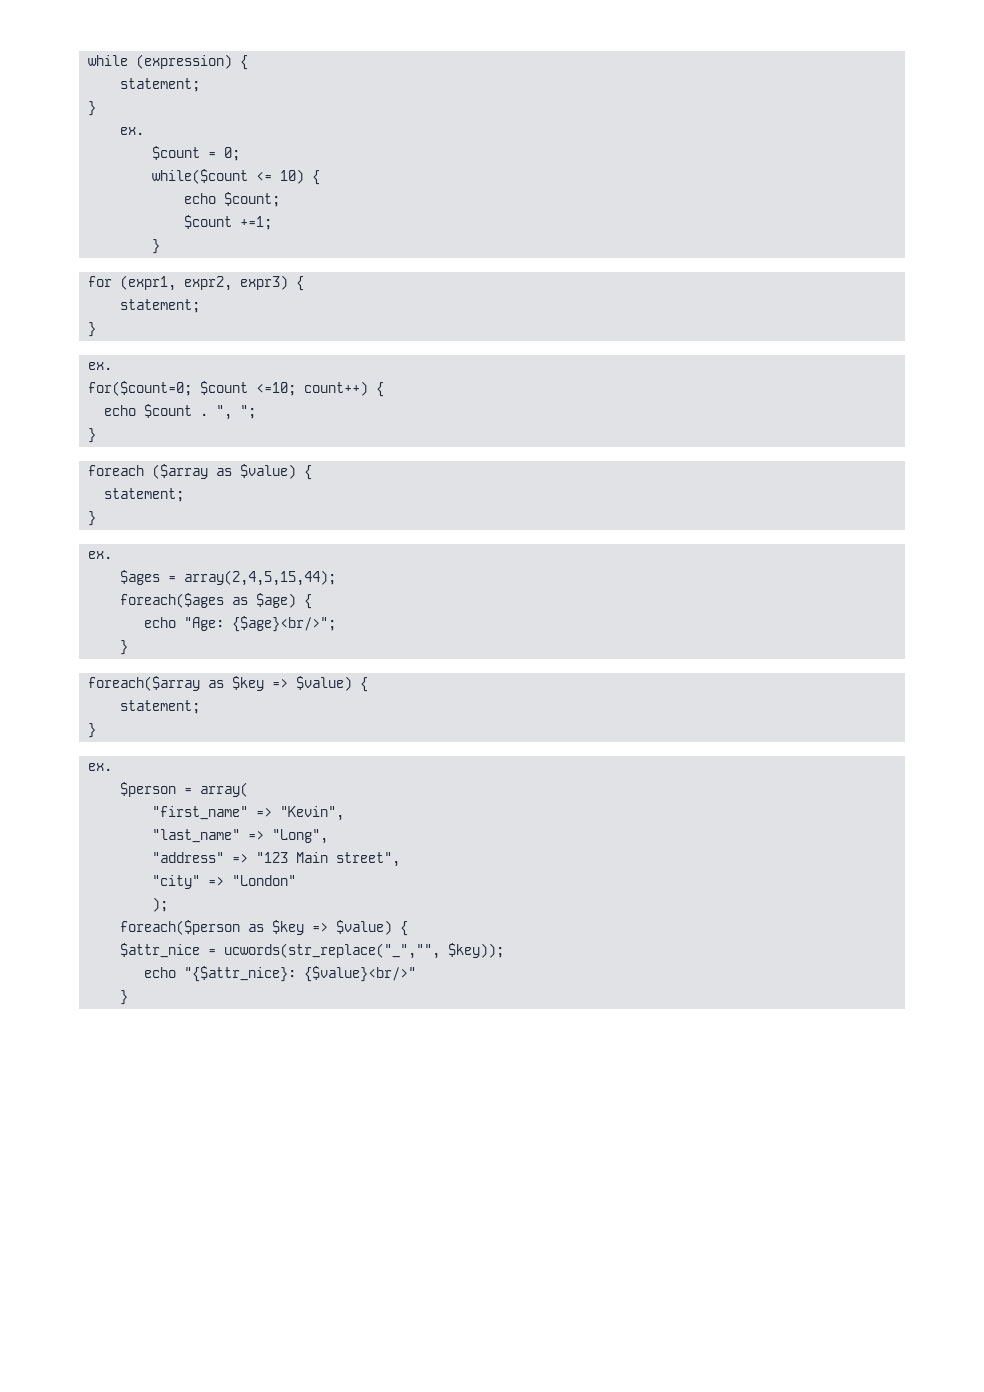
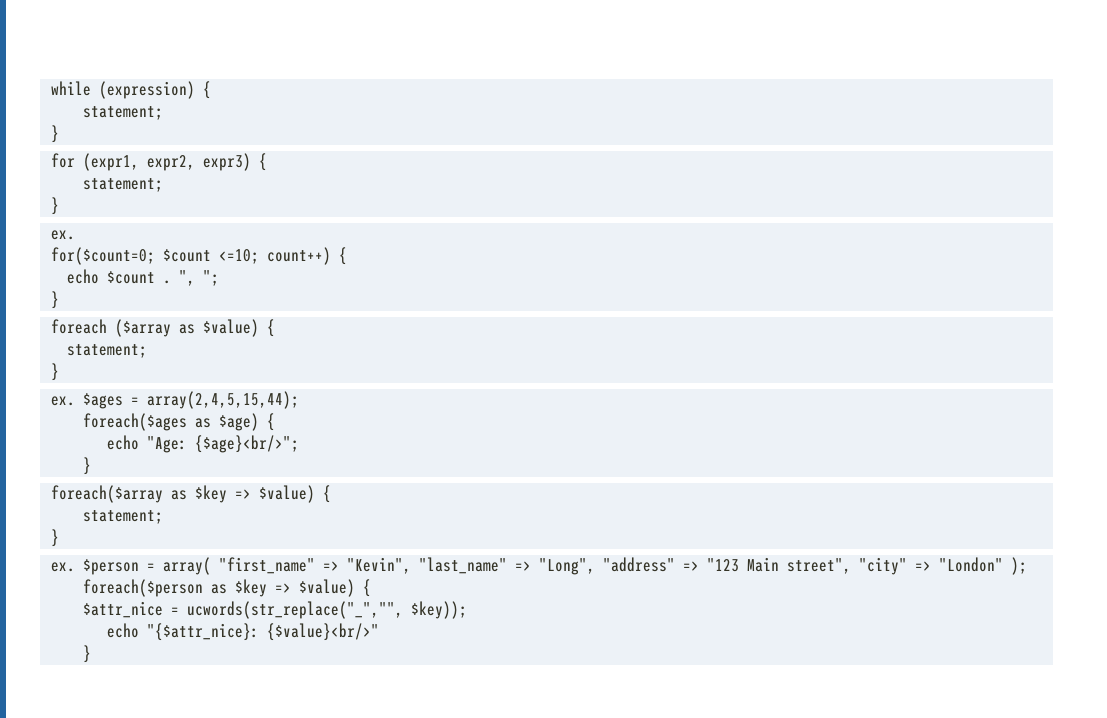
[119,127,144,135] [151,146,240,161] [151,169,320,185] [183,192,280,207] [183,215,272,230] [151,239,160,254] // ex. // $count = 0; // while($count <= 10) { // echo $count; // $count +=1; // } -> (59, 134) none
(112, 555) // -> (75, 401) none
(112, 767) // -> (75, 567) none
(248, 789) // -> (211, 566) none
(344, 813) // -> (411, 565) none
(328, 836) // -> (595, 566) none
(400, 859) // -> (851, 566) none
(296, 880) // -> (1003, 564) none

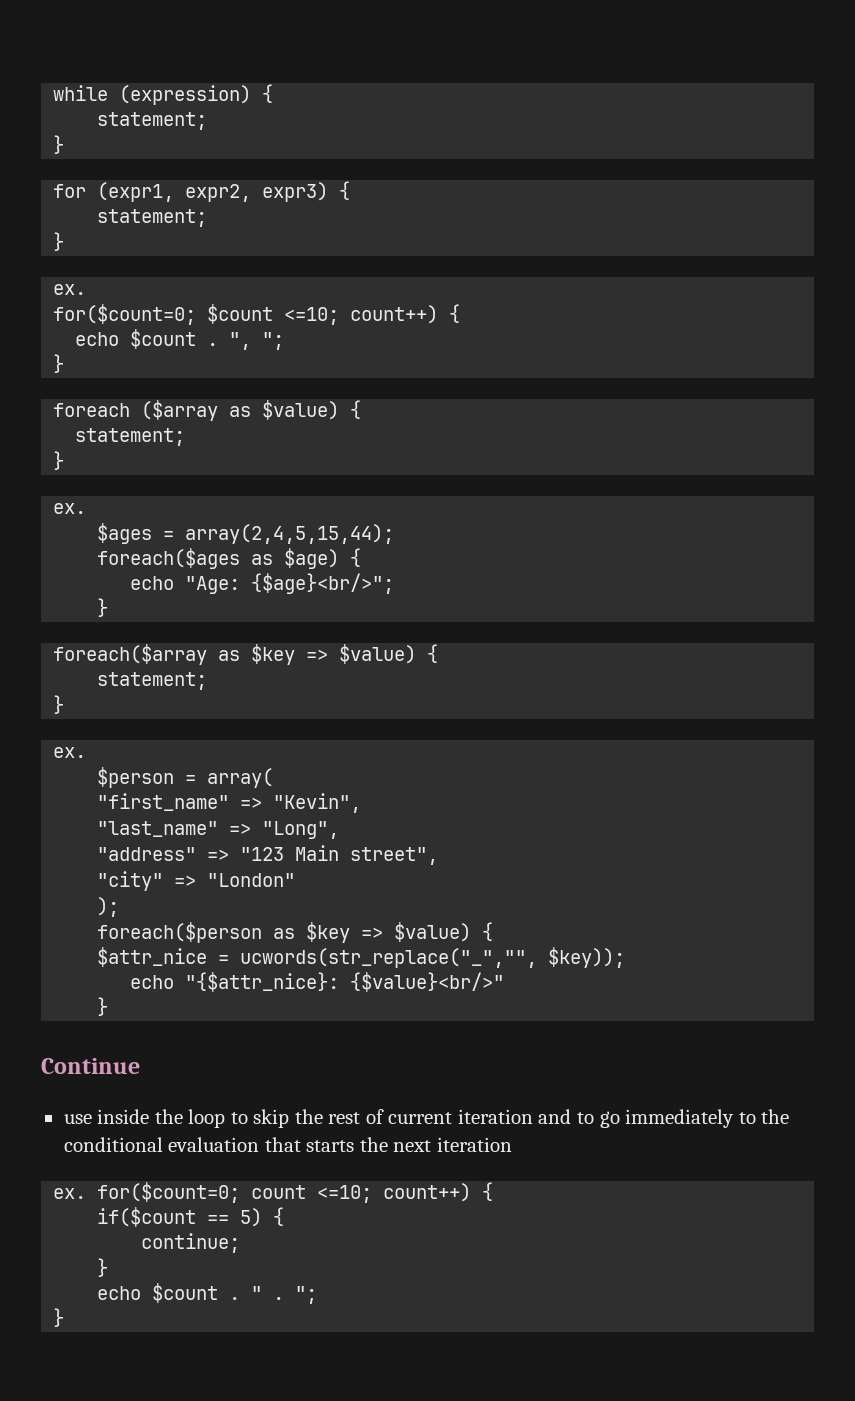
(75, 401) none -> (87, 508) //
(75, 567) none -> (87, 752) //
(211, 566) none -> (274, 778) //
(411, 565) none -> (362, 803) //
(595, 566) none -> (340, 830) //
(851, 566) none -> (439, 856) //
(1003, 564) none -> (296, 880) //
(91, 654) none -> [41,1058,140,1074] [63,1109,790,1128] [63,1137,512,1152] [53,1182,494,1203] [97,1207,285,1227] [141,1233,241,1253] [97,1258,109,1277] [97,1283,318,1304] [53,1308,65,1327] // Continue // use inside the loop to skip the rest of current iteration and to go immediately to the conditional evaluation that starts the next iteration // ex. for($count=0; count <=10; count++) { // if($count == 5) { // continue; // } // echo $count . " . "; // }

